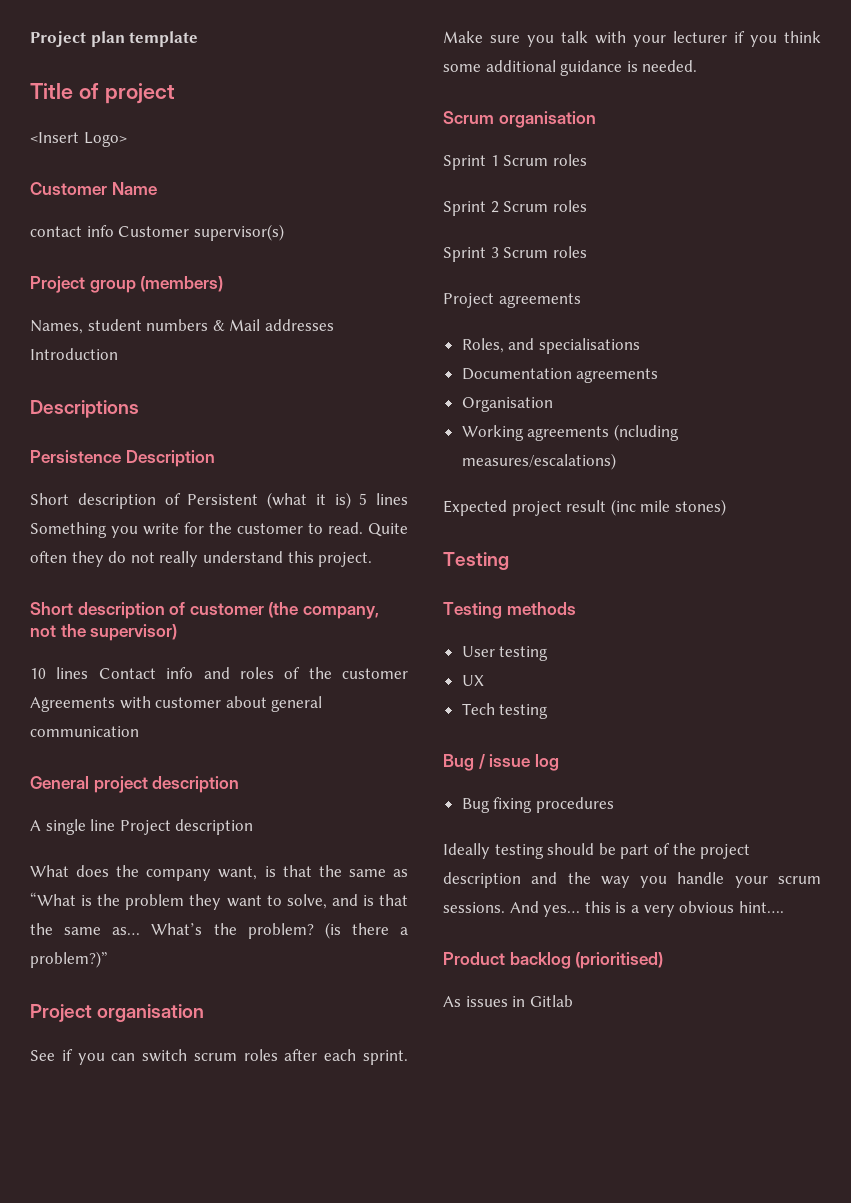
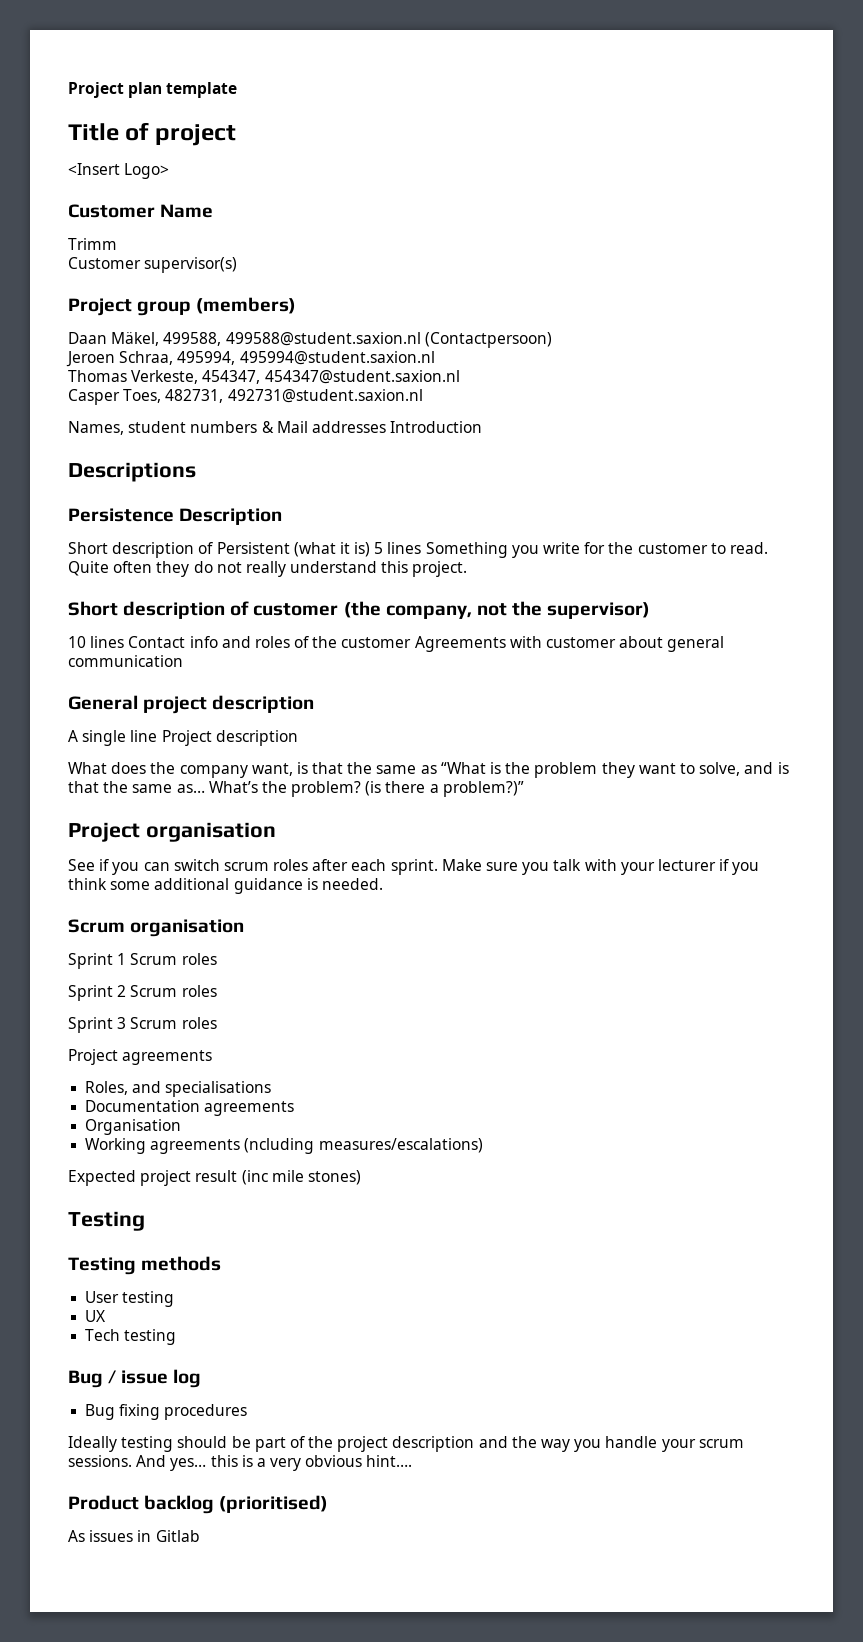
[30,225,114,237] contact info -> [68,238,117,250] Trimm //
(224, 284) none -> [68,332,552,348] [66,351,435,367] [68,370,460,384] [68,389,423,405] // Daan Mäkel, 499588, 499588@student.saxion.nl (Contactpersoon) // Jeroen Schraa, 495994, 495994@student.saxion.nl // Thomas Verkeste, 454347, 454347@student.saxion.nl // Casper Toes, 482731, 492731@student.saxion.nl

